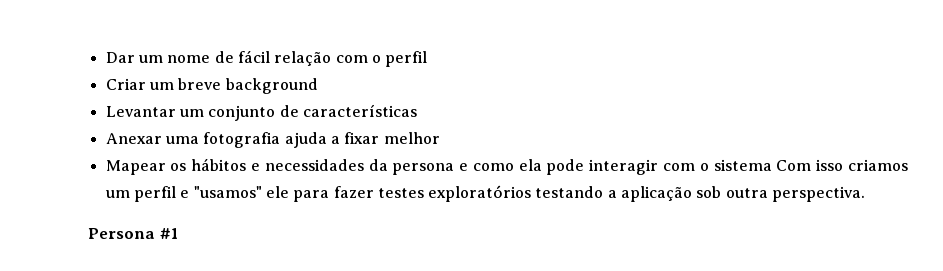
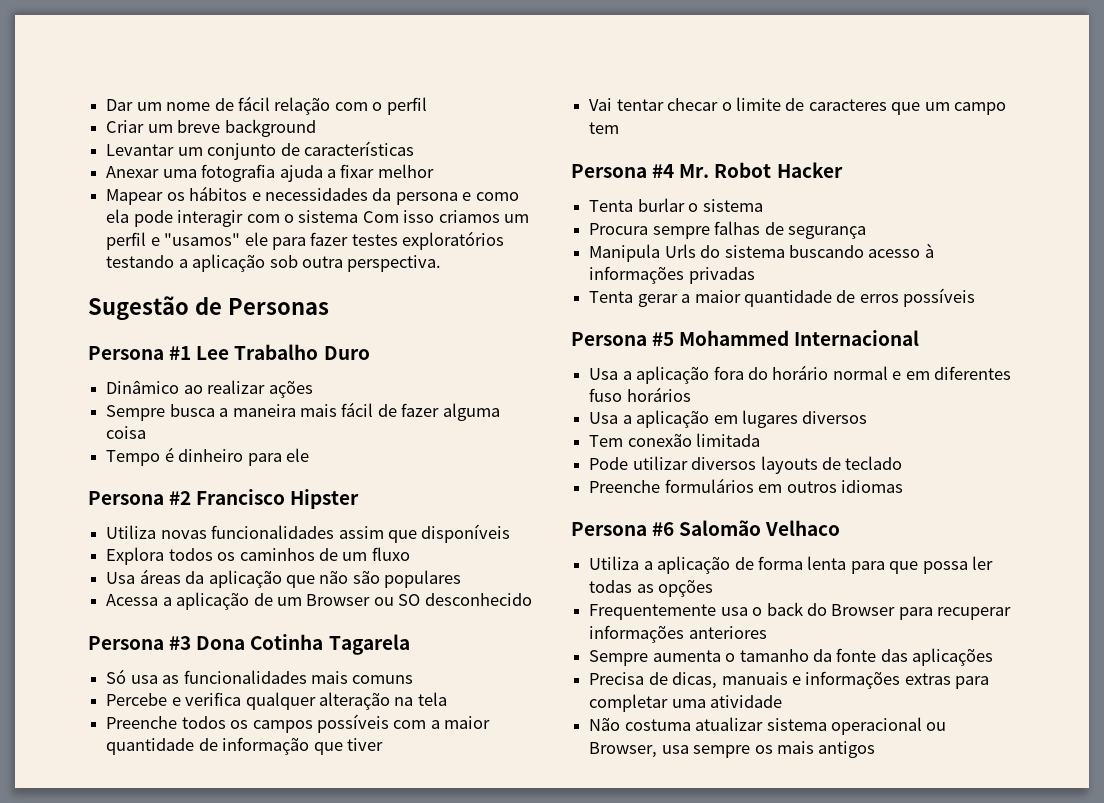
(866, 194) none -> [88,296,329,321] // Sugestão de Personas
(178, 233) none -> [196,344,370,360] [106,380,313,398] [106,402,500,421] [106,426,147,439] [106,447,309,466] [88,489,360,509] [106,524,511,543] [106,547,410,565] [106,569,462,588] [106,592,532,610] [88,634,410,655] [106,669,414,684] [106,692,447,710] [106,714,491,733] [106,737,383,755] [589,97,1007,115] [589,122,620,134] [571,162,843,178] [589,198,763,212] [589,221,866,239] [589,243,934,262] [589,266,755,284] [589,288,976,307] [571,330,920,346] [589,365,1012,384] [589,387,691,402] [589,410,868,428] [589,433,761,447] [589,456,903,474] [589,478,903,493] [571,520,841,536] [589,556,994,574] [589,579,714,597] [589,602,1012,620] [589,625,767,643] [589,648,994,666] [589,671,990,689] [589,694,783,712] [589,717,947,735] [589,741,876,758] Lee Trabalho Duro // Dinâmico ao realizar ações // Sempre busca a maneira mais fácil de fazer alguma coisa // Tempo é dinheiro para ele // Persona #2 Francisco Hipster // Utiliza novas funcionalidades assim que disponíveis // Explora todos os caminhos de um fluxo // Usa áreas da aplicação que não são populares // Acessa a aplicação de um Browser ou SO desconhecido // Persona #3 Dona Cotinha Tagarela // Só usa as funcionalidades mais comuns // Percebe e verifica qualquer alteração na tela // Preenche todos os campos possíveis com a maior quantidade de informação que tiver // Vai tentar checar o limite de caracteres que um campo tem // Persona #4 Mr. Robot Hacker // Tenta burlar o sistema // Procura sempre falhas de segurança // Manipula Urls do sistema buscando acesso à informações privadas // Tenta gerar a maior quantidade de erros possíveis // Persona #5 Mohammed Internacional // Usa a aplicação fora do horário normal e em diferentes fuso horários // Usa a aplicação em lugares diversos // Tem conexão limitada // Pode utilizar diversos layouts de teclado // Preenche formulários em outros idiomas // Persona #6 Salomão Velhaco // Utiliza a aplicação de forma lenta para que possa ler todas as opções // Frequentemente usa o back do Browser para recuperar informações anteriores // Sempre aumenta o tamanho da fonte das aplicações // Precisa de dicas, manuais e informações extras para completar uma atividade // Não costuma atualizar sistema operacional ou Browser, usa sempre os mais antigos

